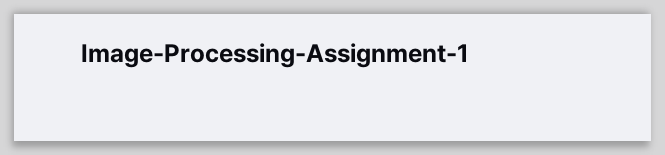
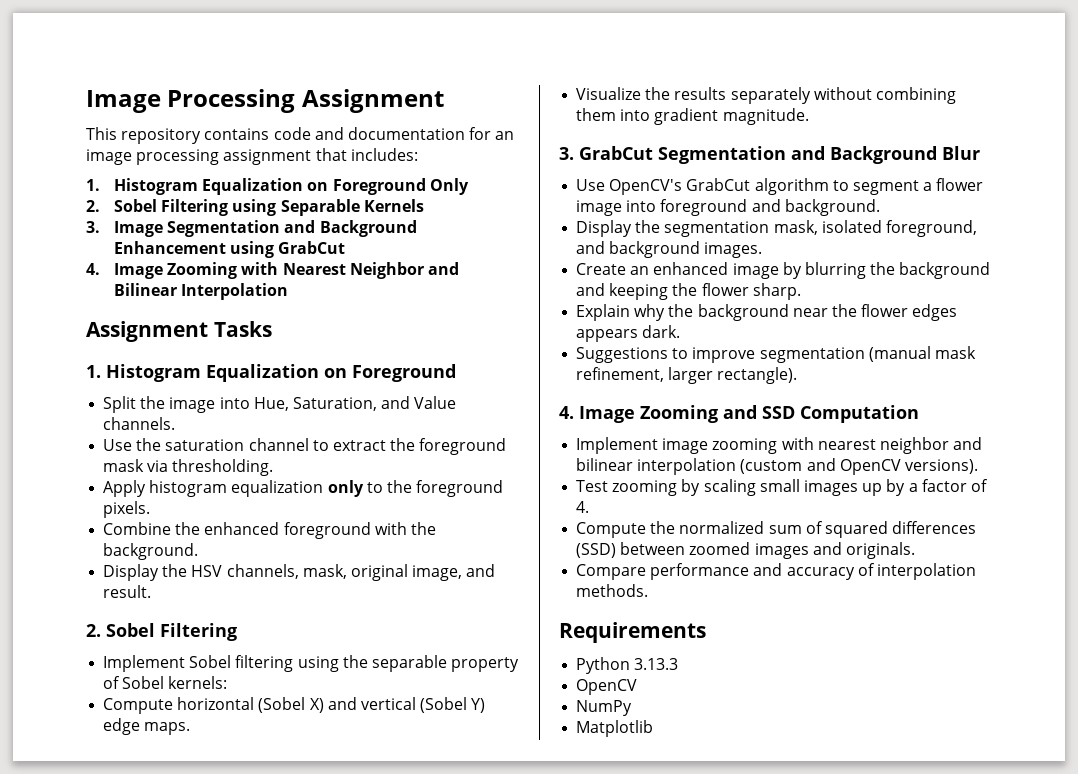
[81,43,469,68] Image-Processing-Assignment-1 -> [86,89,444,113] [86,127,515,144] [86,148,418,165] [86,178,469,195] [86,199,424,216] [86,220,417,237] [114,241,346,258] [86,262,460,279] [114,283,289,300] [86,321,272,342] [86,364,456,382] [103,396,457,413] [103,417,176,430] [103,438,507,455] [103,459,274,476] [103,480,504,497] [103,501,151,518] [103,522,436,539] [103,543,199,560] [103,564,496,581] [103,585,152,598] [86,623,237,641] [103,655,520,672] [103,676,228,689] [103,697,486,714] [103,718,191,735] [576,87,956,104] [576,108,809,125] [559,146,980,164] [576,178,984,195] [576,199,880,216] [576,220,977,237] [576,241,763,258] [576,262,991,279] [576,283,801,300] [576,304,958,321] [576,325,681,342] [576,346,976,363] [576,367,798,384] [559,405,919,423] [576,437,983,454] [576,458,978,475] [576,479,988,496] [576,501,590,513] [576,521,977,538] [576,542,915,559] [576,563,976,580] [576,584,649,597] [559,622,706,643] [576,657,679,674] [576,679,638,695] [576,700,633,716] [576,720,654,737] Image Processing Assignment // This repository contains code and documentation for an image processing assignment that includes: // 1. Histogram Equalization on Foreground Only // 2. Sobel Filtering using Separable Kernels // 3. Image Segmentation and Background Enhancement using GrabCut // 4. Image Zooming with Nearest Neighbor and Bilinear Interpolation // Assignment Tasks // 1. Histogram Equalization on Foreground // Split the image into Hue, Saturation, and Value channels. // Use the saturation channel to extract the foreground mask via thresholding. // Apply histogram equalization only to the foreground pixels. // Combine the enhanced foreground with the background. // Display the HSV channels, mask, original image, and result. // 2. Sobel Filtering // Implement Sobel filtering using the separable property of Sobel kernels: // Compute horizontal (Sobel X) and vertical (Sobel Y) edge maps. // Visualize the results separately without combining them into gradient magnitude. // 3. GrabCut Segmentation and Background Blur // Use OpenCV's GrabCut algorithm to segment a flower image into foreground and background. // Display the segmentation mask, isolated foreground, and background images. // Create an enhanced image by blurring the background and keeping the flower sharp. // Explain why the background near the flower edges appears dark. // Suggestions to improve segmentation (manual mask refinement, larger rectangle). // 4. Image Zooming and SSD Computation // Implement image zooming with nearest neighbor and bilinear interpolation (custom and OpenCV versions). // Test zooming by scaling small images up by a factor of 4. // Compute the normalized sum of squared differences (SSD) between zoomed images and originals. // Compare performance and accuracy of interpolation methods. // Requirements // Python 3.13.3 // OpenCV // NumPy // Matplotlib

